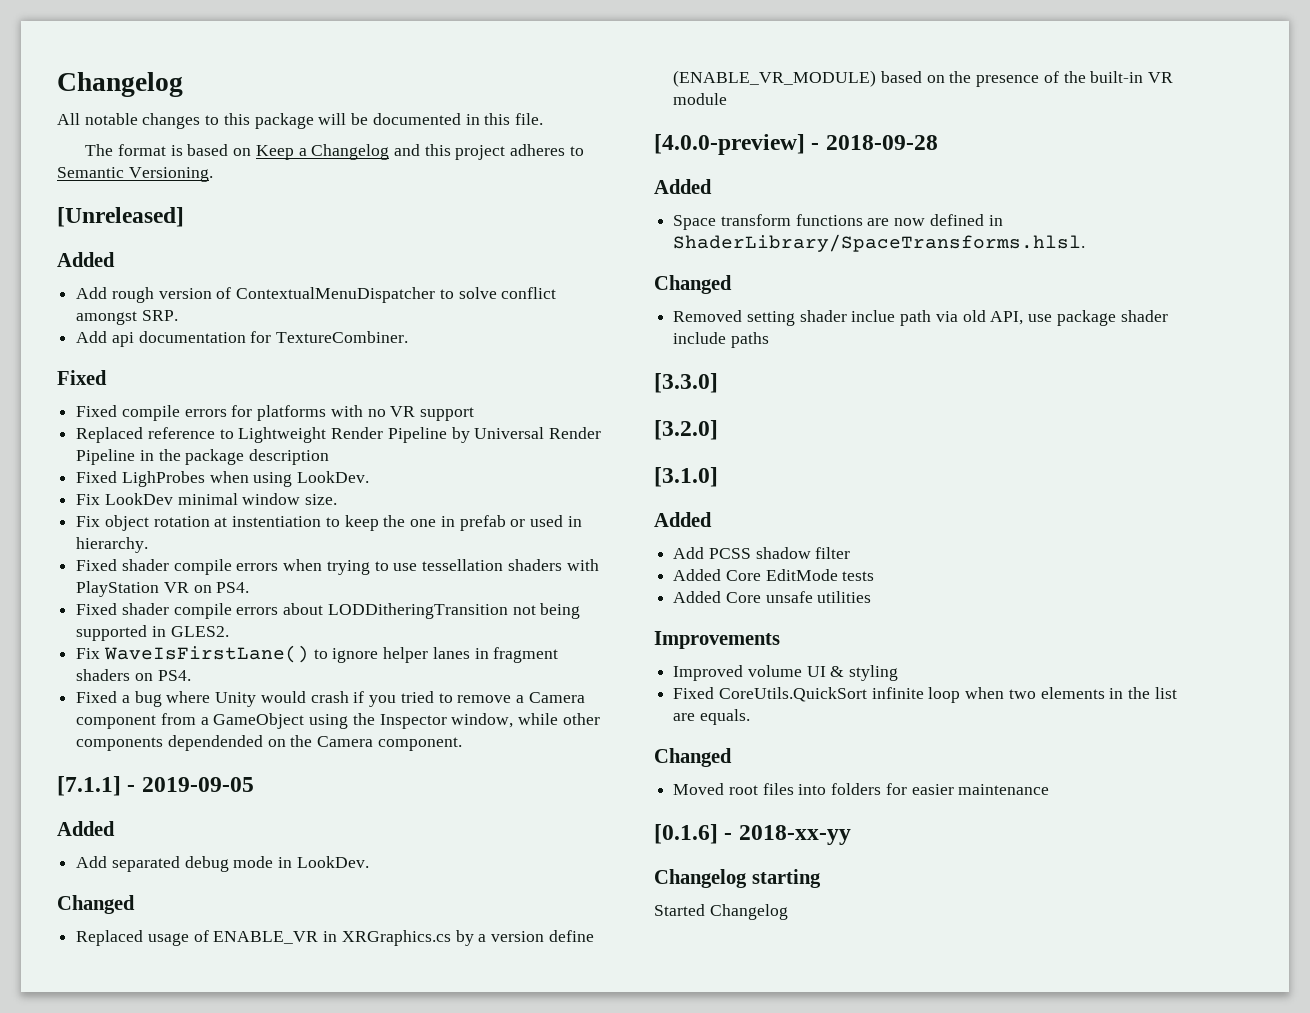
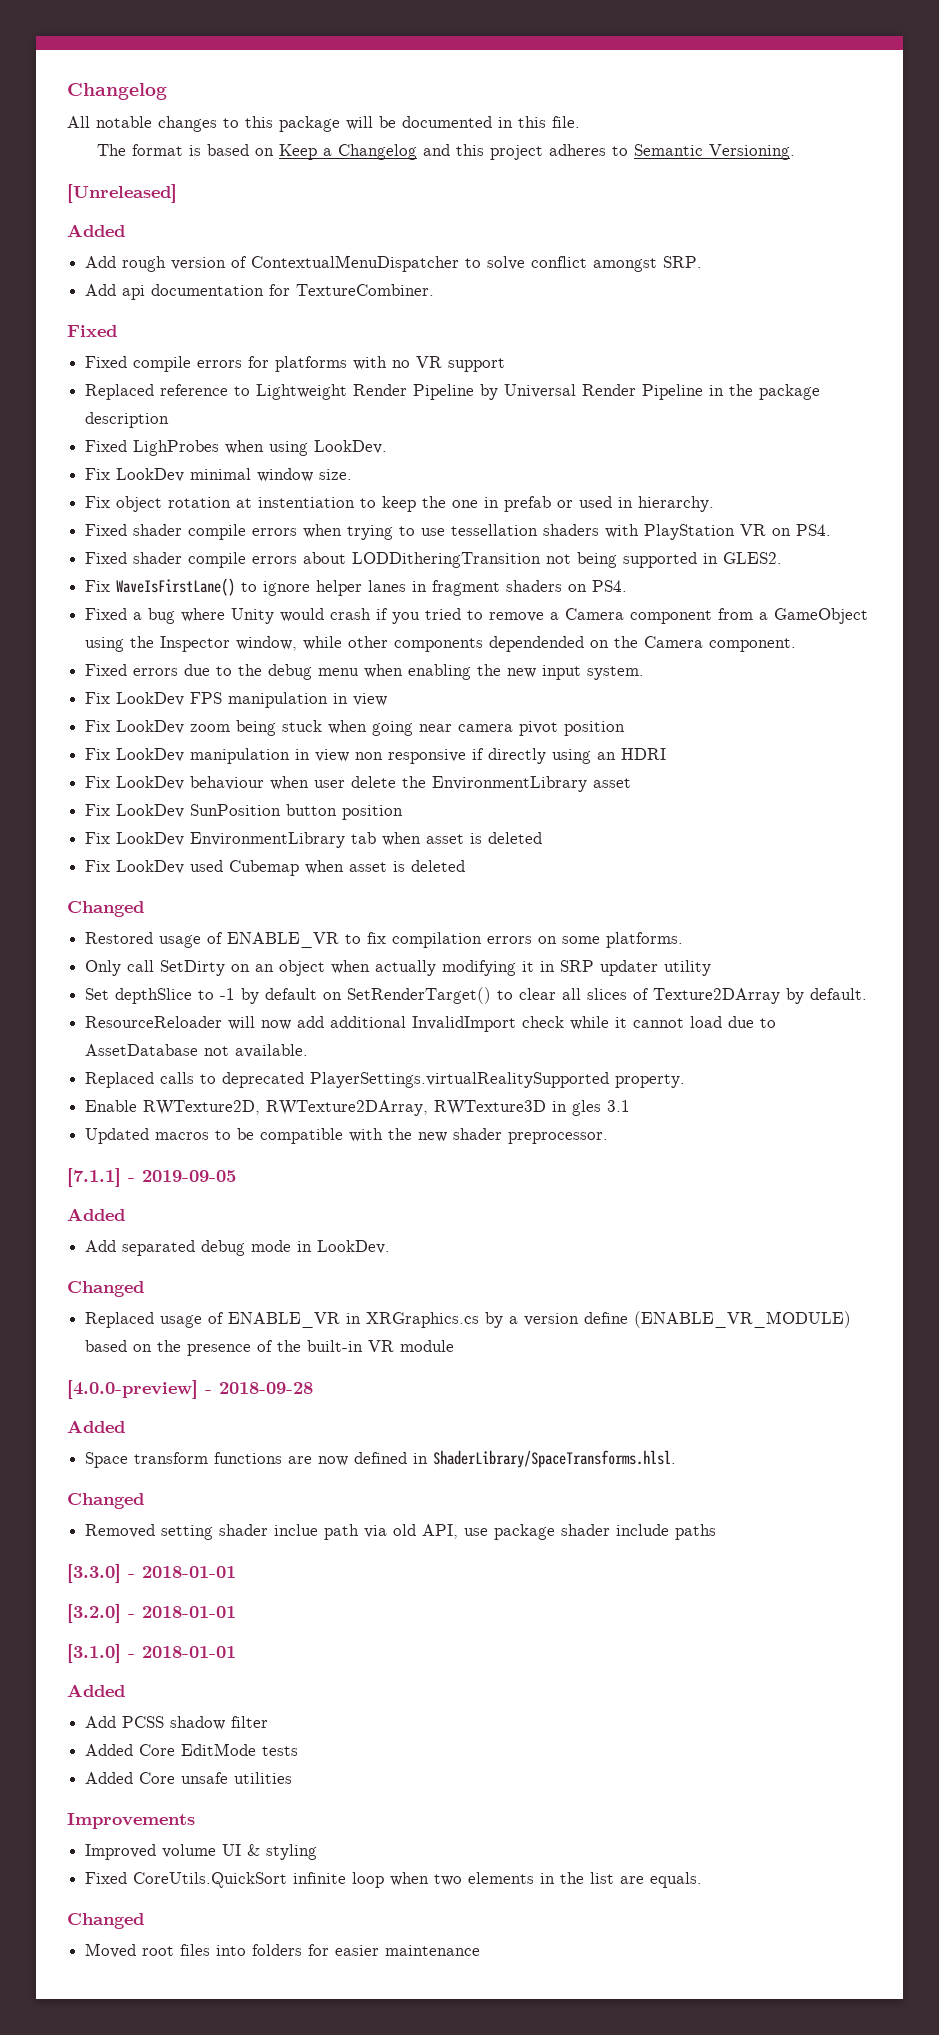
(462, 744) none -> [85,664,645,680] [85,692,388,708] [85,720,626,736] [85,748,667,764] [85,776,632,792] [85,804,404,820] [85,832,543,848] [85,860,466,876] [67,901,144,917] [85,932,684,948] [85,960,712,976] [85,987,868,1004] [85,1016,777,1032] [85,1044,309,1058] [85,1072,686,1088] [85,1100,631,1116] [85,1128,609,1144] // Fixed errors due to the debug menu when enabling the new input system. // Fix LookDev FPS manipulation in view // Fix LookDev zoom being stuck when going near camera pivot position // Fix LookDev manipulation in view non responsive if directly using an HDRI // Fix LookDev behaviour when user delete the EnvironmentLibrary asset // Fix LookDev SunPosition button position // Fix LookDev EnvironmentLibrary tab when asset is deleted // Fix LookDev used Cubemap when asset is deleted // Changed // Restored usage of ENABLE_VR to fix compilation errors on some platforms. // Only call SetDirty on an object when actually modifying it in SRP updater utility // Set depthSlice to -1 by default on SetRenderTarget() to clear all slices of Texture2DArray by default. // ResourceReloader will now add additional InvalidImport check while it cannot load due to AssetDatabase not available. // Replaced calls to deprecated PlayerSettings.virtualRealitySupported property. // Enable RWTexture2D, RWTexture2DArray, RWTexture3D in gles 3.1 // Updated macros to be compatible with the new shader preprocessor.
(718, 383) none -> [128,1566,236,1578] - 2018-01-01
(718, 430) none -> [128,1606,236,1618] - 2018-01-01
(718, 477) none -> [128,1646,236,1658] - 2018-01-01
[654,824,851,845] [654,869,821,888] [654,904,788,920] // [0.1.6] - 2018-xx-yy // Changelog starting // Started Changelog -> (481, 1950) none

